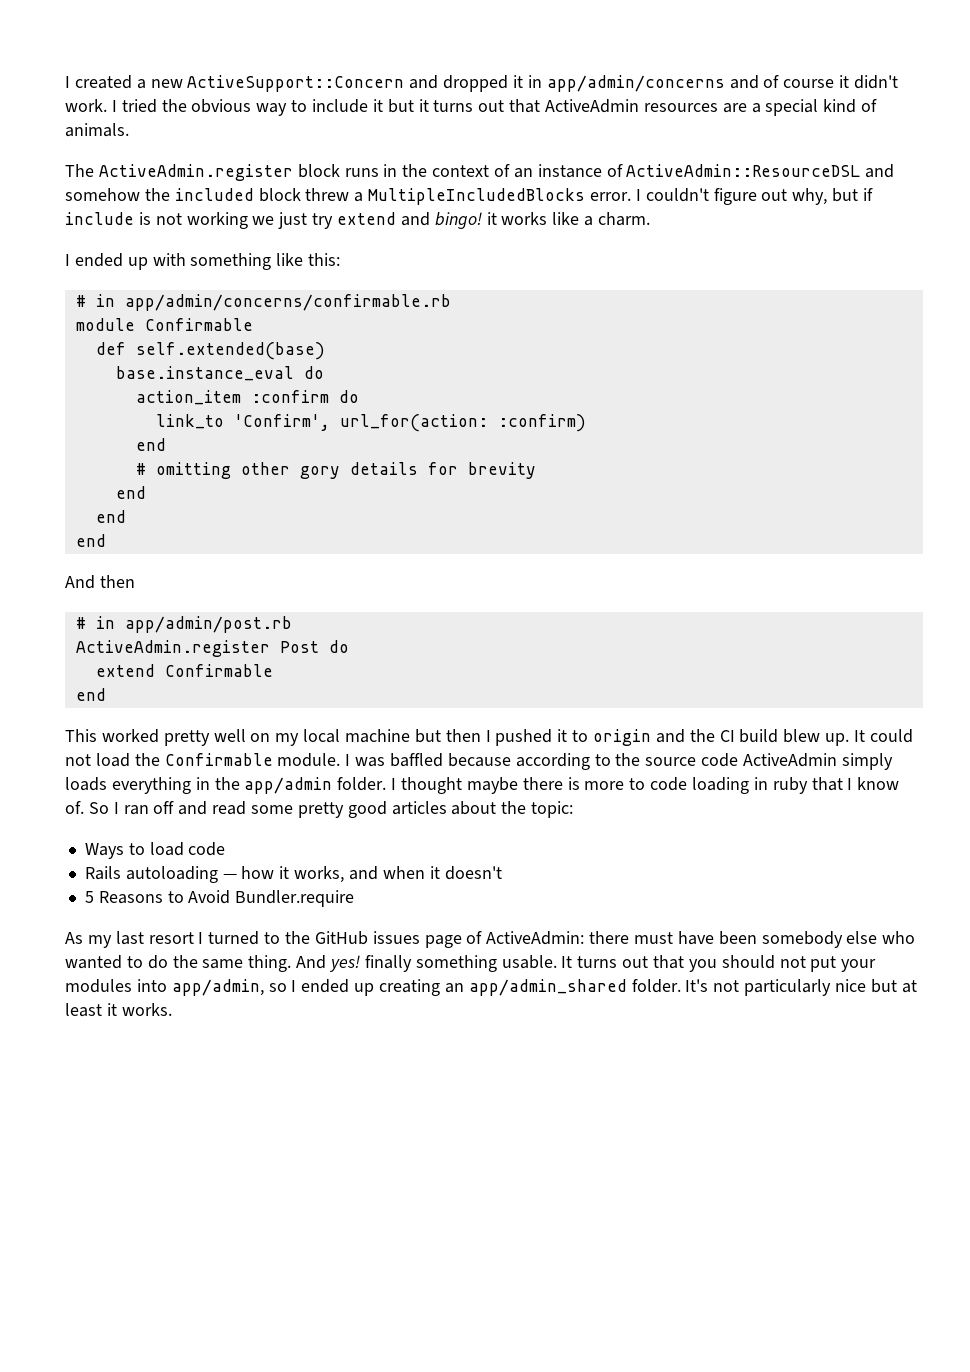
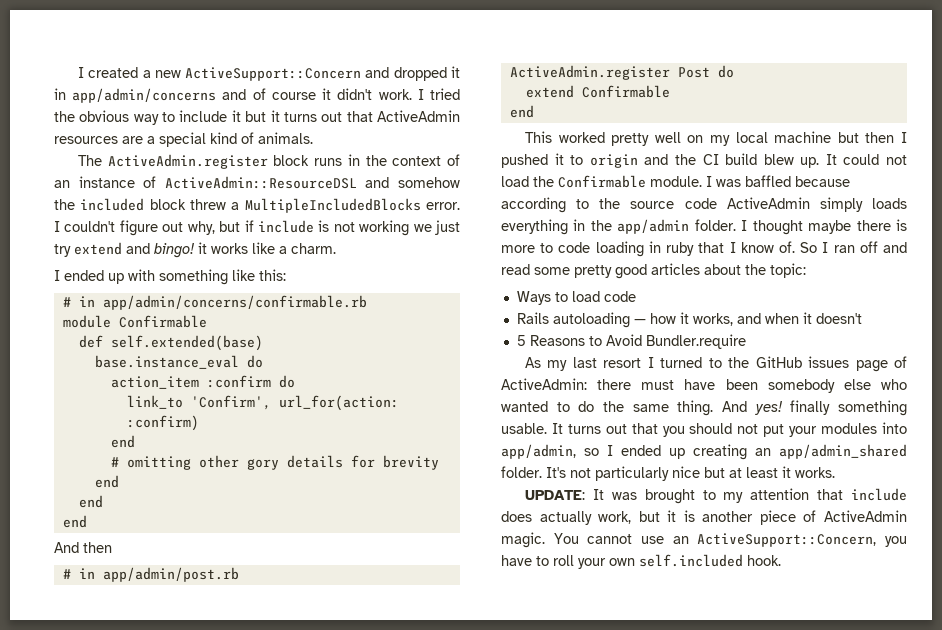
(172, 1009) none -> [524,488,907,504] [501,510,907,525] [501,532,907,548] [501,554,781,569] // UPDATE: It was brought to my attention that include does actually work, but it is another piece of ActiveAdmin magic. You cannot use an ActiveSupport::Concern, you have to roll your own self.included hook.

